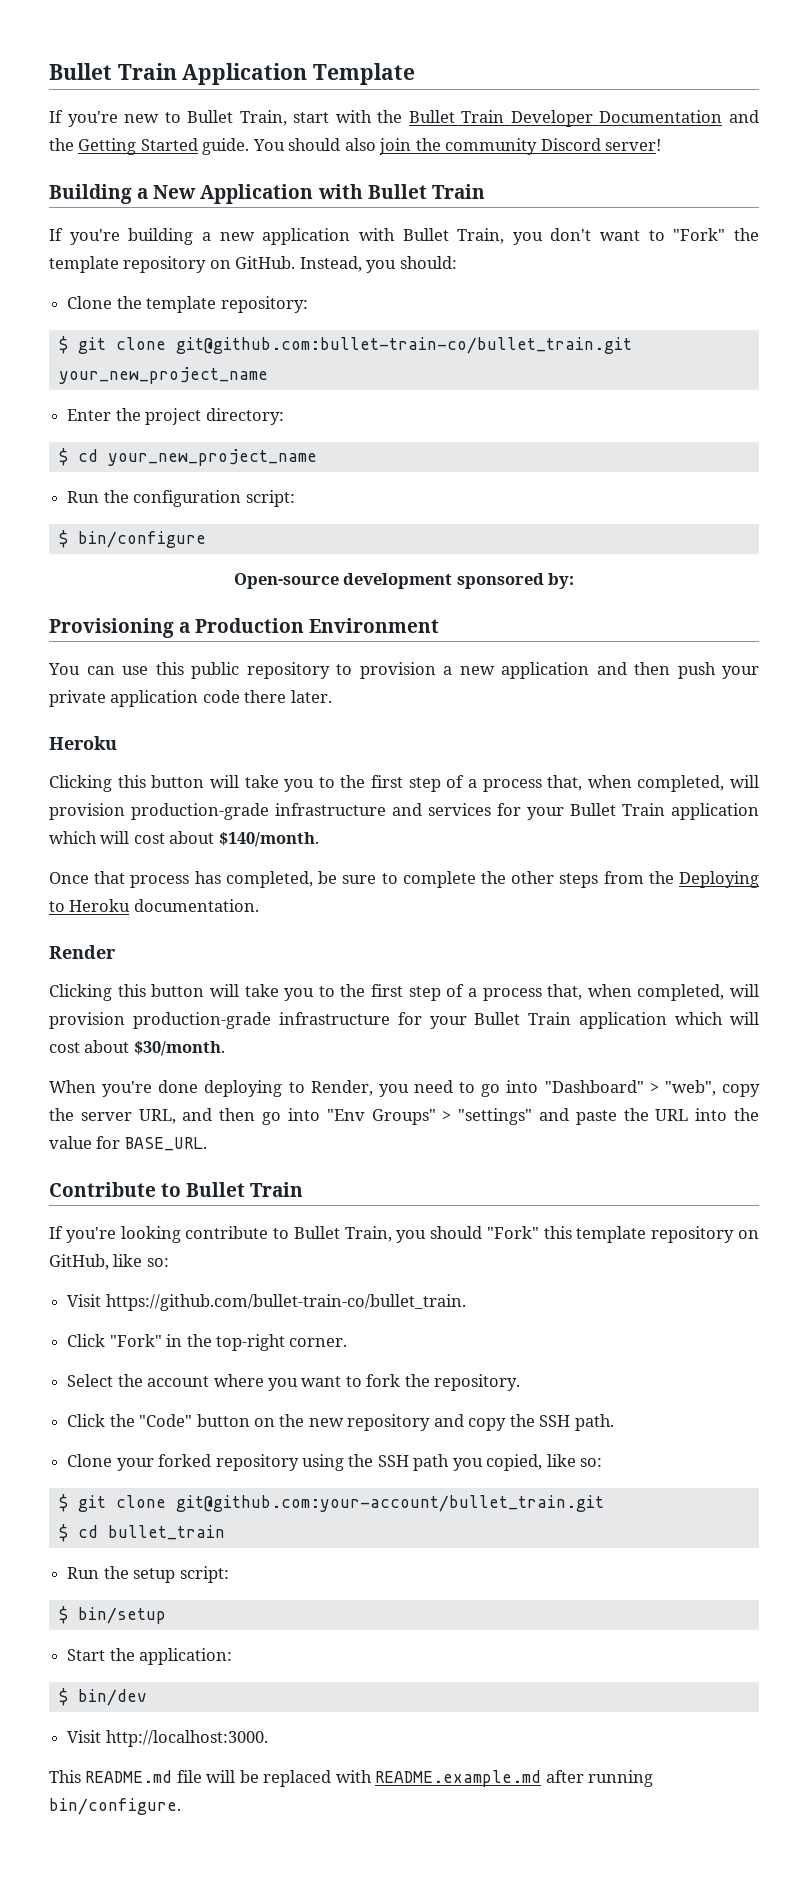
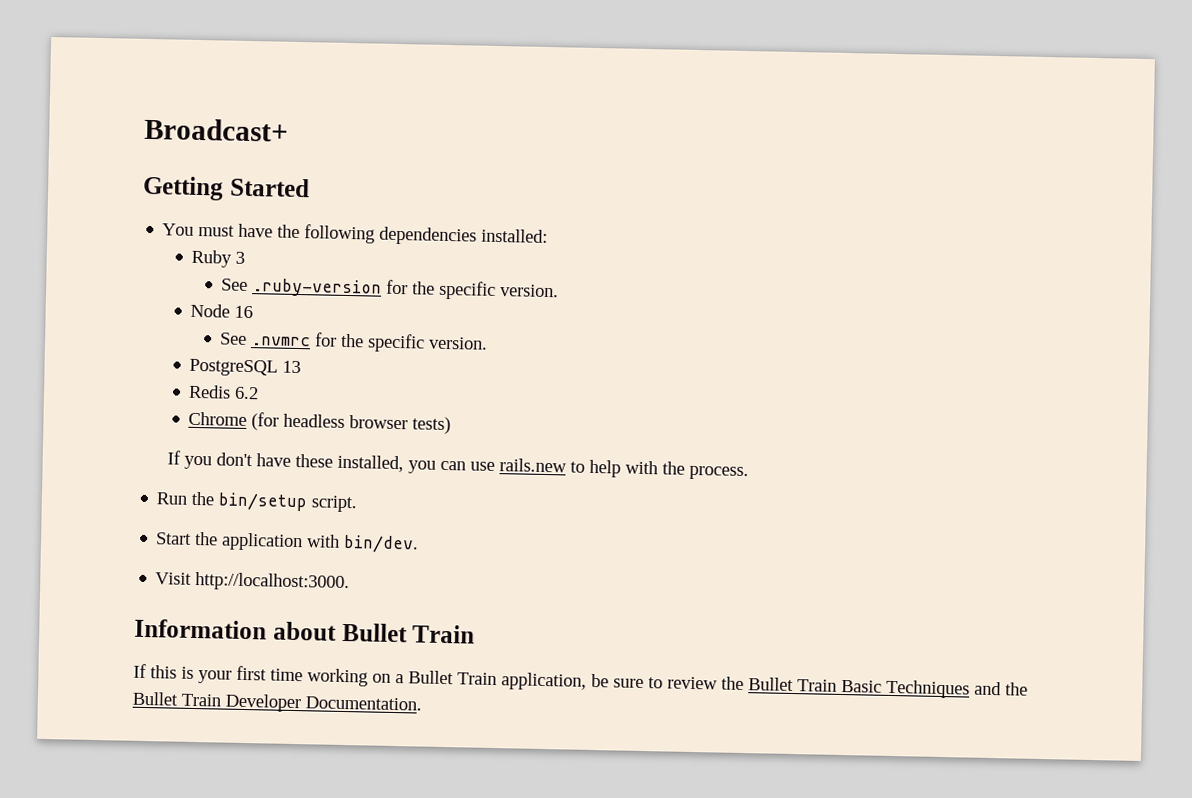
[49,63,416,85] [49,110,760,127] [49,138,662,155] [49,184,485,204] [49,228,759,245] [49,256,457,273] [67,296,308,313] [58,336,632,354] [58,367,268,384] [67,408,284,425] [58,448,317,466] [67,490,295,507] [58,530,206,548] [233,573,575,589] [49,618,440,638] [48,662,759,679] [49,690,332,707] [49,736,117,750] [49,775,759,792] [49,803,759,820] [49,831,319,847] [49,871,759,888] [49,899,259,912] [49,945,116,959] [49,984,759,1001] [49,1012,760,1029] [49,1040,225,1056] [49,1080,760,1097] [49,1108,759,1125] [49,1136,207,1151] [49,1182,304,1197] [49,1226,759,1243] [49,1254,169,1270] [67,1294,466,1311] [67,1334,348,1351] [67,1374,521,1391] [67,1414,614,1431] [67,1454,603,1471] [58,1494,604,1512] [58,1524,225,1542] [67,1566,229,1583] [58,1606,166,1624] [67,1648,233,1665] [58,1688,147,1706] [67,1730,268,1747] [49,1770,654,1787] [49,1798,181,1815] Bullet Train Application Template // If you're new to Bullet Train, start with the Bullet Train Developer Documentation and the Getting Started guide. You should also join the community Discord server! // Building a New Application with Bullet Train // If you're building a new application with Bullet Train, you don't want to "Fork" the template repository on GitHub. Instead, you should: // Clone the template repository: // $ git clone git@github.com:bullet-train-co/bullet_train.git your_new_project_name // Enter the project directory: // $ cd your_new_project_name // Run the configuration script: // $ bin/configure // Open-source development sponsored by: // Provisioning a Production Environment // You can use this public repository to provision a new application and then push your private application code there later. // Heroku // Clicking this button will take you to the first step of a process that, when completed, will provision production-grade infrastructure and services for your Bullet Train application which will cost about $140/month. // Once that process has completed, be sure to complete the other steps from the Deploying to Heroku documentation. // Render // Clicking this button will take you to the first step of a process that, when completed, will provision production-grade infrastructure for your Bullet Train application which will cost about $30/month. // When you're done deploying to Render, you need to go into "Dashboard" > "web", copy the server URL, and then go into "Env Groups" > "settings" and paste the URL into the value for BASE_URL. // Contribute to Bullet Train // If you're looking contribute to Bullet Train, you should "Fork" this template repository on GitHub, like so: // Visit https://github.com/bullet-train-co/bullet_train. // Click "Fork" in the top-right corner. // Select the account where you want to fork the repository. // Click the "Code" button on the new repository and copy the SSH path. // Clone your forked repository using the SSH path you copied, like so: // $ git clone git@github.com:your-account/bullet_train.git // $ cd bullet_train // Run the setup script: // $ bin/setup // Start the application: // $ bin/dev // Visit http://localhost:3000. // This README.md file will be replaced with README.example.md after running bin/configure. -> [144,117,289,142] [142,175,310,201] [162,223,549,246] [191,249,246,268] [221,278,560,300] [190,303,254,319] [220,332,489,353] [189,358,302,377] [188,384,260,400] [188,411,452,435] [166,450,749,481] [156,491,359,513] [155,531,420,554] [155,571,351,593] [134,618,476,644] [133,663,1028,699] [132,691,422,713] Broadcast+ // Getting Started // You must have the following dependencies installed: // Ruby 3 // See .ruby-version for the specific version. // Node 16 // See .nvmrc for the specific version. // PostgreSQL 13 // Redis 6.2 // Chrome (for headless browser tests) // If you don't have these installed, you can use rails.new to help with the process. // Run the bin/setup script. // Start the application with bin/dev. // Visit http://localhost:3000. // Information about Bullet Train // If this is your first time working on a Bullet Train application, be sure to review the Bullet Train Basic Techniques and the Bullet Train Developer Documentation.

